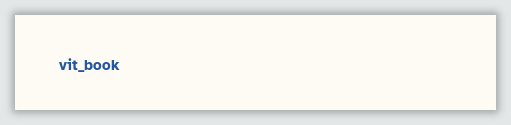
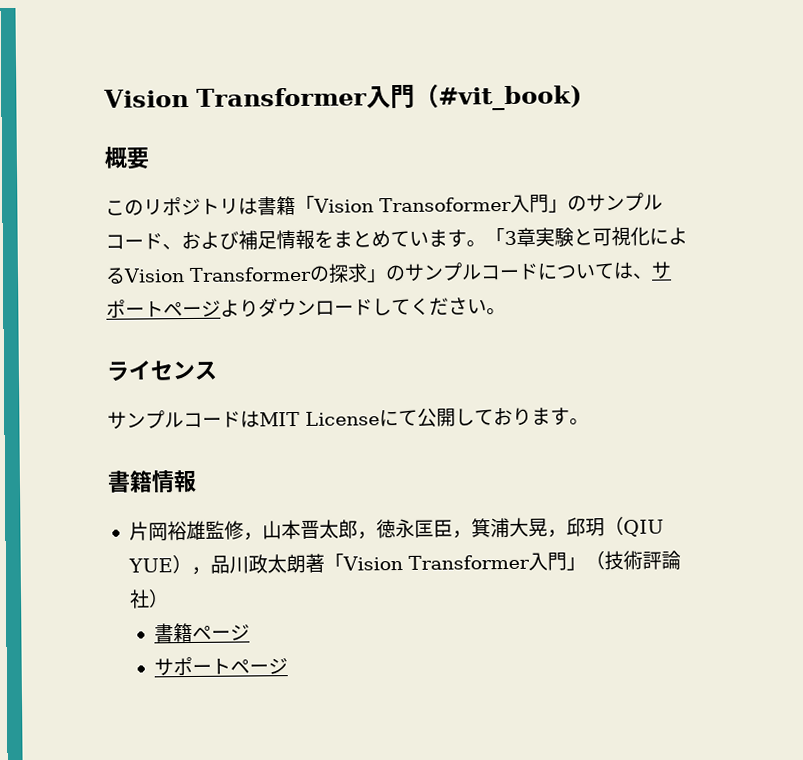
[59,58,120,72] vit_book -> [103,83,582,111] [104,146,150,170] [105,192,663,216] [105,226,688,250] [105,261,672,284] [106,297,506,318] [106,360,217,382] [107,407,589,429] [107,469,197,494] [128,516,664,542] [127,550,681,575] [128,589,169,609] [153,622,250,643] [153,656,288,676] Vision Transformer入門（#vit_book) // 概要 // このリポジトリは書籍「Vision Transoformer入門」のサンプルコード、および補足情報をまとめています。「3章実験と可視化によるVision Transformerの探求」のサンプルコードについては、サポートページよりダウンロードしてください。 // ライセンス // サンプルコードはMIT Licenseにて公開しております。 // 書籍情報 // 片岡裕雄監修，山本晋太郎，徳永匡臣，箕浦大晃，邱玥（QIU YUE），品川政太朗著「Vision Transformer入門」（技術評論社） // 書籍ページ // サポートページ

